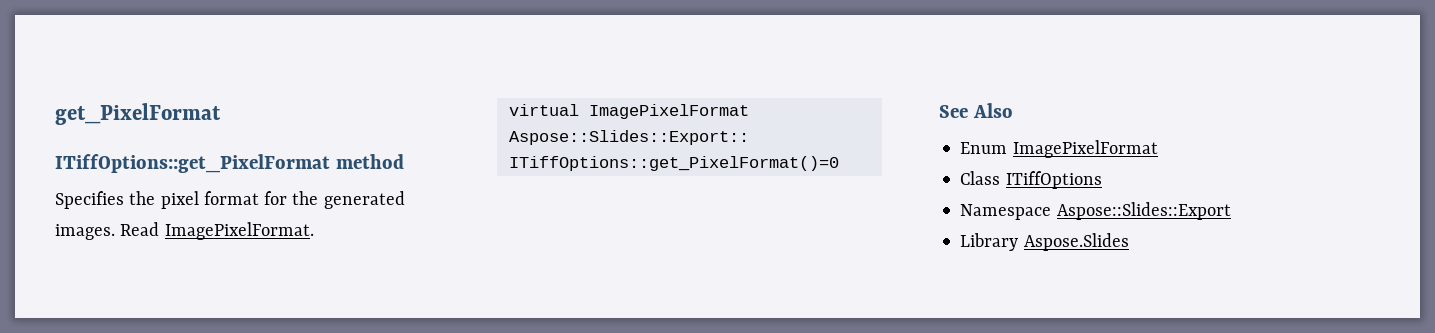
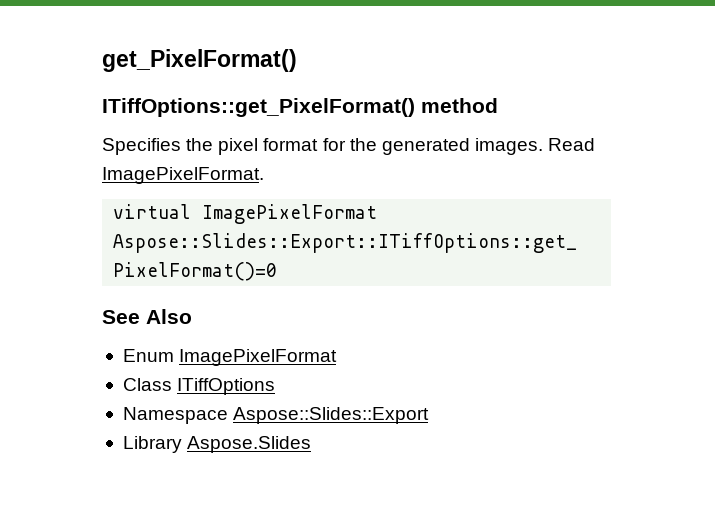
[55,103,221,125] [55,154,330,173] get_PixelFormat // ITiffOptions::get_PixelFormat -> [102,49,297,72] [102,98,415,117] get_PixelFormat() // ITiffOptions::get_PixelFormat()

